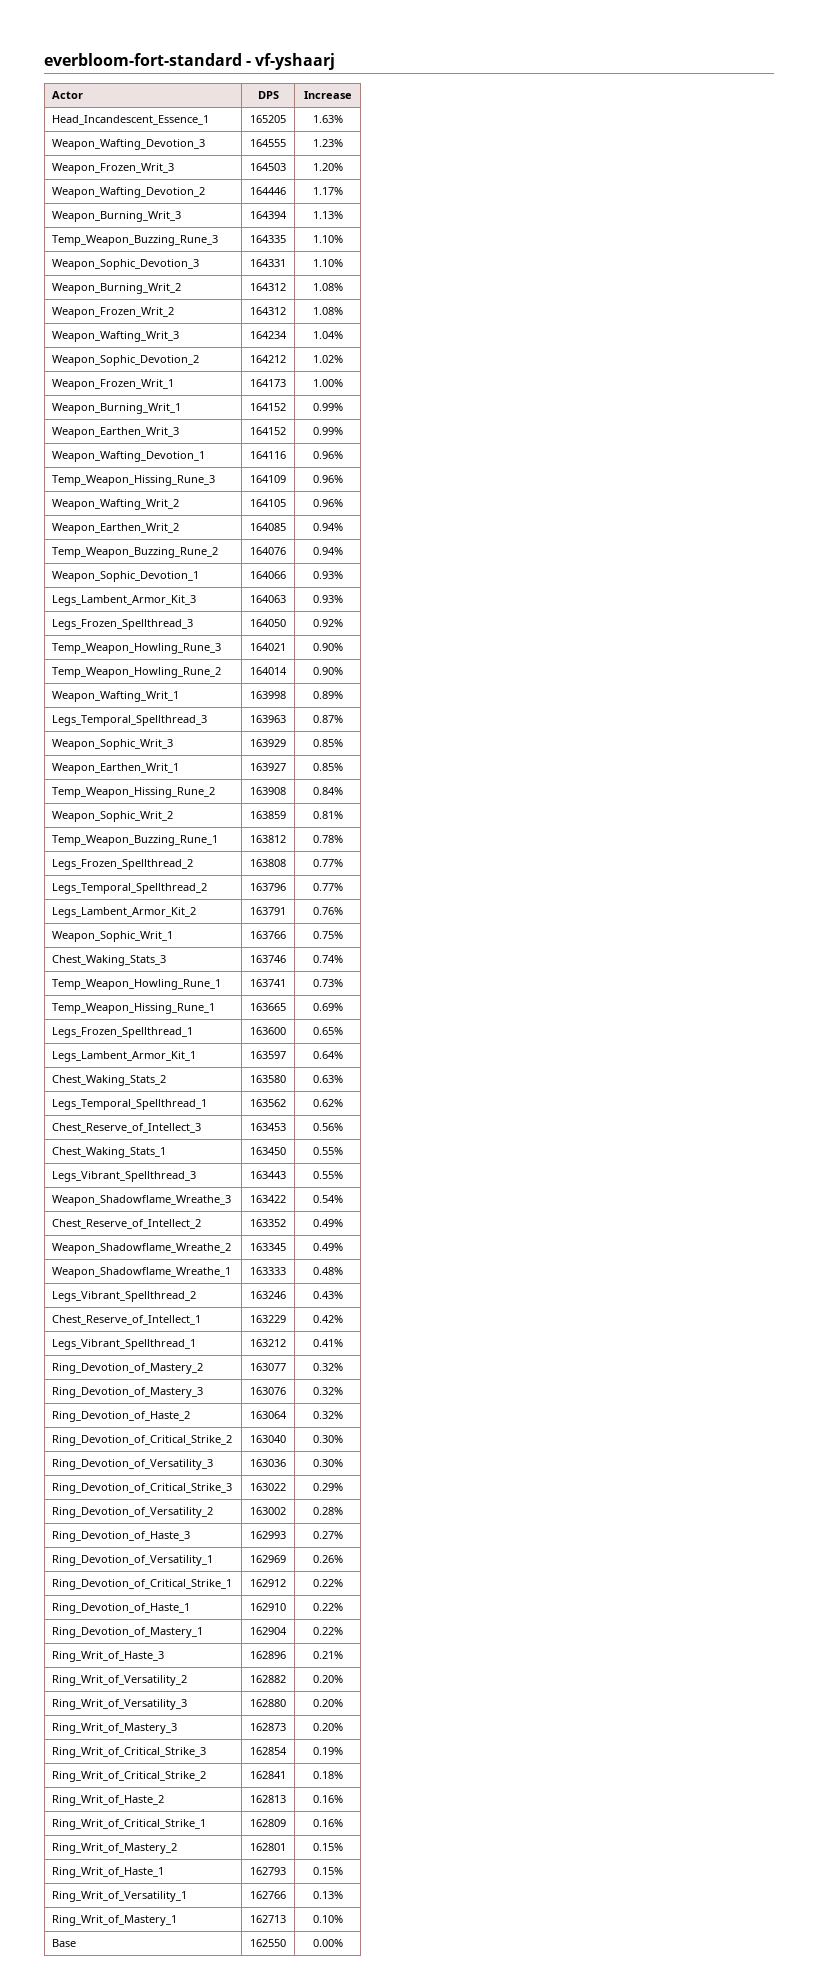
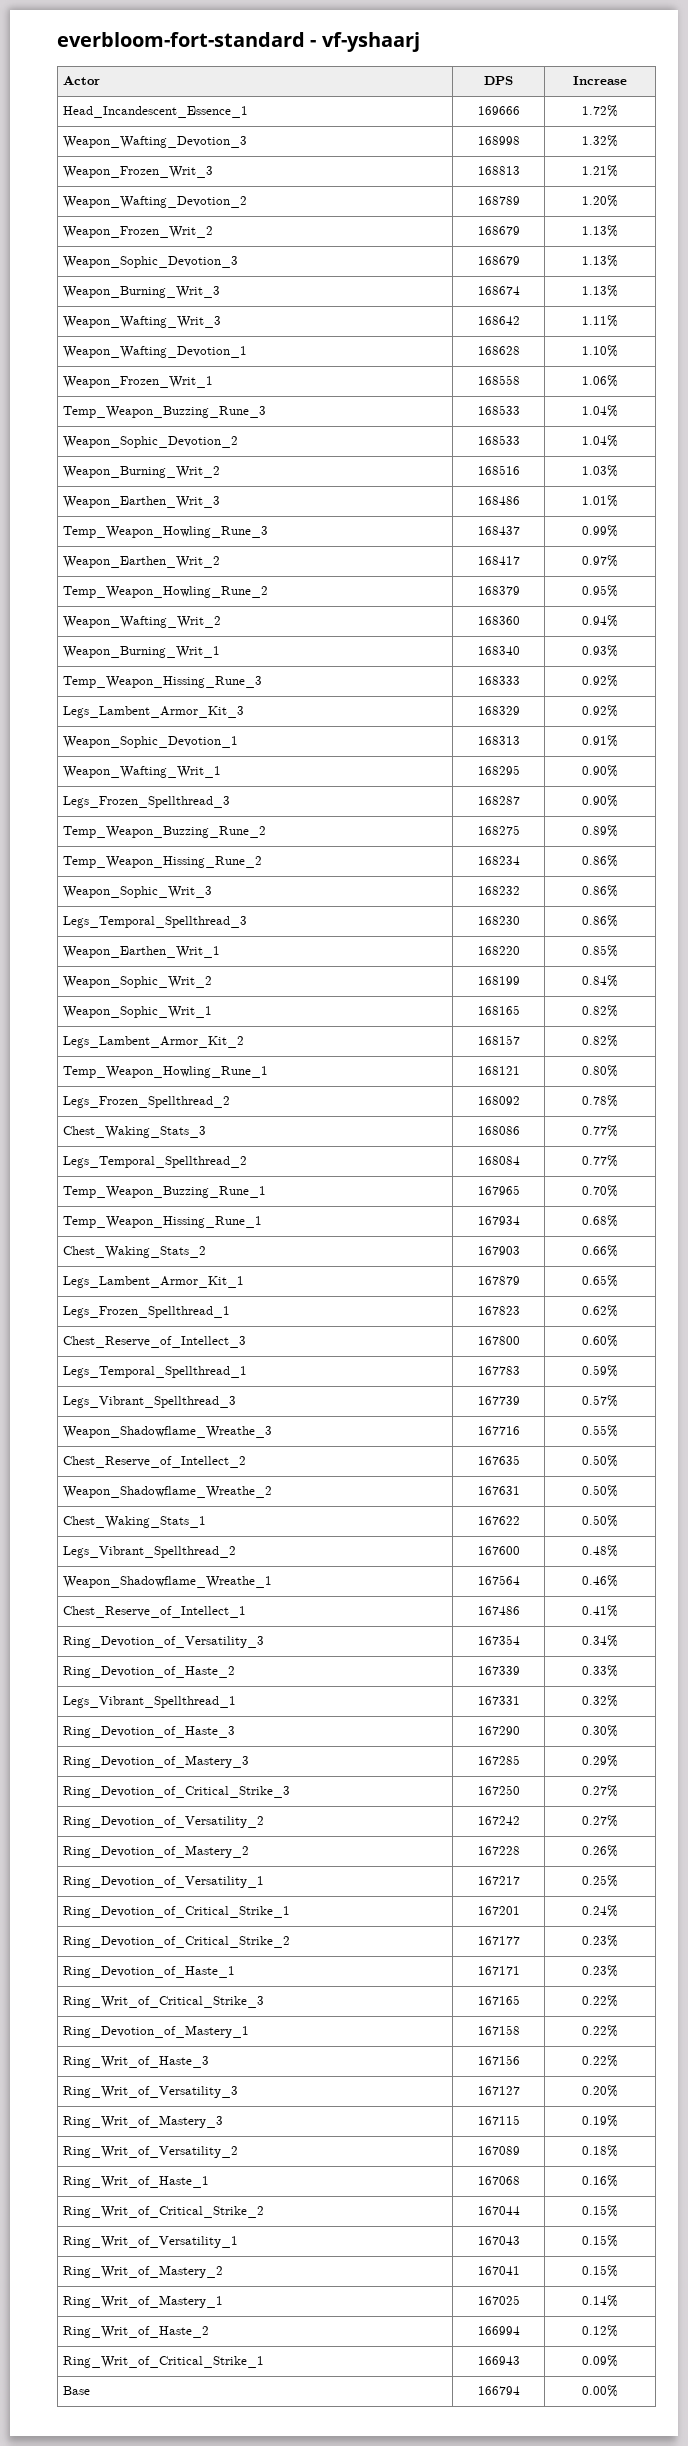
[250,115,286,123] [312,115,343,123] 165205 | 1.63% -> [477,106,520,115] [582,105,618,117] 169666 | 1.72%
[250,139,286,147] [312,139,343,147] 164555 | 1.23% -> [477,136,520,145] [582,135,618,147] 168998 | 1.32%
[250,163,286,171] [312,163,343,171] [52,187,206,198] [250,187,286,195] [312,187,343,195] 164503 | 1.20% // Weapon_Wafting_Devotion_2 | 164446 | 1.17% -> [477,166,520,175] [582,165,618,177] [63,196,248,208] [477,196,520,205] [582,195,618,207] [63,226,214,238] [477,226,520,235] [582,225,618,237] [63,256,239,268] [477,256,520,265] [582,255,618,267] 168813 | 1.21% // Weapon_Wafting_Devotion_2 | 168789 | 1.20% // Weapon_Frozen_Writ_2 | 168679 | 1.13% // Weapon_Sophic_Devotion_3 | 168679 | 1.13%
[250,211,287,219] [312,211,343,219] [52,235,219,246] [250,235,286,243] [312,235,343,243] [52,259,200,270] [250,259,286,267] [312,259,343,267] [52,283,182,294] [250,283,286,291] [312,283,343,291] [52,307,175,318] [250,307,286,315] [312,307,343,315] [52,331,180,342] [250,331,287,339] [312,331,343,339] [52,355,200,366] [250,355,286,363] [312,355,343,363] [52,379,175,390] [250,379,286,387] [312,379,343,387] [52,403,182,414] [250,403,286,411] [312,403,343,411] [52,427,180,438] [250,427,286,435] [312,427,343,435] [52,451,206,462] [250,451,286,459] [312,451,343,459] [52,475,216,486] [250,475,286,483] [312,475,343,483] [52,499,180,510] [250,499,286,507] [312,499,343,507] [52,523,180,534] [250,523,286,531] [312,523,343,531] [52,547,219,558] [250,547,286,555] [312,547,343,555] [52,571,200,582] [250,571,286,579] [312,571,343,579] [52,595,197,606] [250,595,286,603] [312,595,343,603] [52,619,194,630] [250,619,286,627] [312,619,343,627] [52,643,222,654] [250,643,286,651] [312,643,343,651] [52,667,222,678] [250,667,287,675] [312,667,343,675] [52,691,180,702] [250,691,286,699] [312,691,343,699] [52,715,208,726] [250,715,286,723] [312,715,343,723] [52,739,174,750] [250,739,286,747] [312,739,343,747] [52,763,180,774] [250,763,286,771] [312,763,343,771] [52,787,216,798] [250,787,286,795] [312,787,343,795] [52,811,174,822] [250,811,286,819] [312,811,343,819] [52,835,219,846] [250,835,286,843] 164394 | 1.13% // Temp_Weapon_Buzzing_Rune_3 | 164335 | 1.10% // Weapon_Sophic_Devotion_3 | 164331 | 1.10% // Weapon_Burning_Writ_2 | 164312 | 1.08% // Weapon_Frozen_Writ_2 | 164312 | 1.08% // Weapon_Wafting_Writ_3 | 164234 | 1.04% // Weapon_Sophic_Devotion_2 | 164212 | 1.02% // Weapon_Frozen_Writ_1 | 164173 | 1.00% // Weapon_Burning_Writ_1 | 164152 | 0.99% // Weapon_Earthen_Writ_3 | 164152 | 0.99% // Weapon_Wafting_Devotion_1 | 164116 | 0.96% // Temp_Weapon_Hissing_Rune_3 | 164109 | 0.96% // Weapon_Wafting_Writ_2 | 164105 | 0.96% // Weapon_Earthen_Writ_2 | 164085 | 0.94% // Temp_Weapon_Buzzing_Rune_2 | 164076 | 0.94% // Weapon_Sophic_Devotion_1 | 164066 | 0.93% // Legs_Lambent_Armor_Kit_3 | 164063 | 0.93% // Legs_Frozen_Spellthread_3 | 164050 | 0.92% // Temp_Weapon_Howling_Rune_3 | 164021 | 0.90% // Temp_Weapon_Howling_Rune_2 | 164014 | 0.90% // Weapon_Wafting_Writ_1 | 163998 | 0.89% // Legs_Temporal_Spellthread_3 | 163963 | 0.87% // Weapon_Sophic_Writ_3 | 163929 | 0.85% // Weapon_Earthen_Writ_1 | 163927 | 0.85% // Temp_Weapon_Hissing_Rune_2 | 163908 | 0.84% // Weapon_Sophic_Writ_2 | 163859 | 0.81% // Temp_Weapon_Buzzing_Rune_1 | 163812 -> [477,286,520,295] [582,285,618,297] [63,316,222,328] [477,316,520,325] [582,315,618,327] [63,346,248,358] [477,346,520,355] [582,345,618,357] [63,376,214,388] [477,375,520,385] [582,375,618,387] [63,406,267,418] [477,405,520,415] [582,405,618,417] [63,436,239,448] [477,435,520,445] [582,435,618,447] [63,466,221,478] [477,465,520,475] [582,465,618,477] [63,496,221,508] [477,496,520,505] [582,495,618,507] [63,526,269,538] [477,526,520,535] [582,525,618,537] [63,556,221,568] [477,556,520,565] [582,555,618,567] [63,586,269,598] [477,586,520,595] [582,585,618,597] [63,616,222,628] [477,616,520,625] [582,615,618,627] [63,646,221,658] [477,646,520,655] [582,645,618,657] [63,676,263,688] [477,676,520,685] [582,675,618,687] [63,706,245,718] [477,706,520,715] [582,705,618,717] [63,736,239,748] [477,736,520,745] [582,735,618,747] [63,766,222,778] [477,765,520,775] [582,765,618,777] [63,796,231,808] [477,796,520,805] [582,795,618,807] [63,826,267,838] [477,825,520,835] [582,825,618,837] [63,856,263,868] [477,856,520,865] [582,855,618,867] [63,886,213,898] [477,886,520,895] [582,885,618,897] [63,916,248,928] [477,916,520,925] [582,915,618,927] [63,946,221,958] [477,946,520,955] [582,945,618,957] [63,976,213,988] [477,976,520,985] [582,975,618,987] [63,1006,213,1018] [477,1005,520,1015] [582,1005,618,1017] [63,1036,245,1048] [477,1035,520,1045] [582,1035,618,1047] [63,1066,269,1078] [477,1066,520,1075] [582,1065,618,1077] [63,1096,231,1108] [477,1096,520,1105] 168674 | 1.13% // Weapon_Wafting_Writ_3 | 168642 | 1.11% // Weapon_Wafting_Devotion_1 | 168628 | 1.10% // Weapon_Frozen_Writ_1 | 168558 | 1.06% // Temp_Weapon_Buzzing_Rune_3 | 168533 | 1.04% // Weapon_Sophic_Devotion_2 | 168533 | 1.04% // Weapon_Burning_Writ_2 | 168516 | 1.03% // Weapon_Earthen_Writ_3 | 168486 | 1.01% // Temp_Weapon_Howling_Rune_3 | 168437 | 0.99% // Weapon_Earthen_Writ_2 | 168417 | 0.97% // Temp_Weapon_Howling_Rune_2 | 168379 | 0.95% // Weapon_Wafting_Writ_2 | 168360 | 0.94% // Weapon_Burning_Writ_1 | 168340 | 0.93% // Temp_Weapon_Hissing_Rune_3 | 168333 | 0.92% // Legs_Lambent_Armor_Kit_3 | 168329 | 0.92% // Weapon_Sophic_Devotion_1 | 168313 | 0.91% // Weapon_Wafting_Writ_1 | 168295 | 0.90% // Legs_Frozen_Spellthread_3 | 168287 | 0.90% // Temp_Weapon_Buzzing_Rune_2 | 168275 | 0.89% // Temp_Weapon_Hissing_Rune_2 | 168234 | 0.86% // Weapon_Sophic_Writ_3 | 168232 | 0.86% // Legs_Temporal_Spellthread_3 | 168230 | 0.86% // Weapon_Earthen_Writ_1 | 168220 | 0.85% // Weapon_Sophic_Writ_2 | 168199 | 0.84% // Weapon_Sophic_Writ_1 | 168165 | 0.82% // Legs_Lambent_Armor_Kit_2 | 168157 | 0.82% // Temp_Weapon_Howling_Rune_1 | 168121 | 0.80% // Legs_Frozen_Spellthread_2 | 168092
[52,859,194,870] [250,859,286,867] Legs_Frozen_Spellthread_2 | 163808 -> [63,1126,207,1138] [477,1126,520,1135] Chest_Waking_Stats_3 | 168086
[250,883,286,891] [312,883,343,891] [52,907,197,918] [250,907,286,915] [312,907,343,915] [52,931,174,942] [250,931,286,939] [312,931,343,939] [52,955,167,966] [250,955,286,963] [312,955,343,963] [52,979,222,990] [250,979,286,987] [312,979,343,987] [52,1003,216,1014] [250,1003,286,1011] [312,1003,343,1011] [52,1027,194,1038] [250,1027,286,1035] [312,1027,343,1035] [52,1051,197,1062] [250,1051,286,1059] [312,1051,343,1059] [52,1075,167,1086] [250,1075,286,1083] [312,1075,343,1083] [52,1099,208,1110] [250,1099,286,1107] [312,1099,343,1107] [52,1123,202,1133] [250,1123,286,1131] [312,1123,343,1131] [52,1147,167,1158] [250,1147,286,1155] [312,1147,343,1155] [52,1171,197,1182] [250,1171,286,1179] [312,1171,343,1179] [52,1195,232,1206] [250,1195,286,1203] [312,1195,343,1203] [52,1219,202,1229] [250,1219,286,1227] [312,1219,343,1227] [52,1243,232,1254] [250,1243,286,1251] [312,1243,343,1251] [52,1267,232,1278] [250,1267,286,1275] [312,1267,343,1275] [52,1291,197,1302] [250,1291,286,1299] [312,1291,343,1299] [52,1315,202,1325] [250,1315,286,1323] [312,1315,343,1323] [52,1339,197,1350] [250,1339,286,1347] [312,1339,343,1347] [52,1363,204,1374] [250,1363,286,1371] [312,1363,343,1371] [52,1387,204,1398] [250,1387,286,1395] [312,1387,343,1395] [52,1411,191,1422] [250,1411,287,1419] [312,1411,343,1419] [52,1435,233,1446] [250,1435,286,1443] [312,1435,343,1443] [52,1459,214,1470] [250,1459,286,1467] [312,1459,343,1467] [52,1483,233,1494] [250,1483,286,1491] [312,1483,343,1491] [52,1507,214,1518] [250,1507,286,1515] [312,1507,343,1515] [52,1531,191,1542] [250,1531,286,1539] [312,1531,343,1539] [52,1555,214,1566] [250,1555,286,1563] [312,1555,343,1563] [52,1579,233,1590] [250,1579,286,1587] [312,1579,343,1587] [52,1603,191,1614] [250,1603,286,1611] 163796 | 0.77% // Legs_Lambent_Armor_Kit_2 | 163791 | 0.76% // Weapon_Sophic_Writ_1 | 163766 | 0.75% // Chest_Waking_Stats_3 | 163746 | 0.74% // Temp_Weapon_Howling_Rune_1 | 163741 | 0.73% // Temp_Weapon_Hissing_Rune_1 | 163665 | 0.69% // Legs_Frozen_Spellthread_1 | 163600 | 0.65% // Legs_Lambent_Armor_Kit_1 | 163597 | 0.64% // Chest_Waking_Stats_2 | 163580 | 0.63% // Legs_Temporal_Spellthread_1 | 163562 | 0.62% // Chest_Reserve_of_Intellect_3 | 163453 | 0.56% // Chest_Waking_Stats_1 | 163450 | 0.55% // Legs_Vibrant_Spellthread_3 | 163443 | 0.55% // Weapon_Shadowflame_Wreathe_3 | 163422 | 0.54% // Chest_Reserve_of_Intellect_2 | 163352 | 0.49% // Weapon_Shadowflame_Wreathe_2 | 163345 | 0.49% // Weapon_Shadowflame_Wreathe_1 | 163333 | 0.48% // Legs_Vibrant_Spellthread_2 | 163246 | 0.43% // Chest_Reserve_of_Intellect_1 | 163229 | 0.42% // Legs_Vibrant_Spellthread_1 | 163212 | 0.41% // Ring_Devotion_of_Mastery_2 | 163077 | 0.32% // Ring_Devotion_of_Mastery_3 | 163076 | 0.32% // Ring_Devotion_of_Haste_2 | 163064 | 0.32% // Ring_Devotion_of_Critical_Strike_2 | 163040 | 0.30% // Ring_Devotion_of_Versatility_3 | 163036 | 0.30% // Ring_Devotion_of_Critical_Strike_3 | 163022 | 0.29% // Ring_Devotion_of_Versatility_2 | 163002 | 0.28% // Ring_Devotion_of_Haste_3 | 162993 | 0.27% // Ring_Devotion_of_Versatility_1 | 162969 | 0.26% // Ring_Devotion_of_Critical_Strike_1 | 162912 | 0.22% // Ring_Devotion_of_Haste_1 | 162910 -> [477,1156,520,1165] [582,1155,618,1167] [63,1186,267,1198] [477,1185,520,1195] [582,1185,618,1197] [63,1216,263,1228] [477,1216,520,1225] [582,1215,618,1227] [63,1246,207,1258] [477,1246,520,1255] [582,1245,618,1257] [63,1276,245,1288] [477,1276,520,1285] [582,1275,618,1287] [63,1306,231,1318] [477,1306,520,1315] [582,1305,618,1317] [63,1336,247,1348] [477,1336,520,1345] [582,1335,618,1347] [63,1366,248,1378] [477,1366,520,1375] [582,1365,618,1377] [63,1396,237,1408] [477,1396,520,1405] [582,1395,618,1407] [63,1426,273,1438] [477,1426,520,1435] [582,1425,618,1437] [63,1456,247,1468] [477,1455,520,1465] [582,1455,618,1467] [63,1486,273,1498] [477,1486,520,1495] [582,1485,618,1497] [63,1516,207,1528] [477,1516,520,1525] [582,1515,618,1527] [63,1546,237,1558] [477,1546,520,1555] [582,1545,618,1557] [63,1576,273,1588] [477,1575,520,1585] [582,1575,618,1587] [63,1606,247,1618] [477,1606,520,1615] [582,1605,618,1617] [63,1636,265,1648] [477,1635,520,1645] [582,1635,618,1647] [63,1666,236,1678] [477,1666,520,1675] [582,1665,618,1677] [63,1696,237,1708] [477,1696,520,1705] [582,1695,618,1707] [63,1726,236,1738] [477,1726,520,1735] [582,1725,618,1737] [63,1755,250,1768] [477,1755,520,1765] [582,1755,618,1767] [63,1786,291,1798] [477,1785,520,1795] [582,1785,618,1797] [63,1816,265,1828] [477,1816,520,1825] [582,1815,618,1827] [63,1845,250,1858] [477,1846,520,1855] [582,1845,618,1857] [63,1876,265,1888] [477,1876,520,1885] [582,1875,618,1887] [63,1906,291,1918] [477,1906,520,1915] [582,1905,618,1917] [63,1936,291,1948] [477,1936,520,1945] [582,1935,618,1947] [63,1966,236,1978] [477,1966,520,1975] [582,1965,618,1977] [63,1996,265,2008] [477,1995,520,2005] 168084 | 0.77% // Temp_Weapon_Buzzing_Rune_1 | 167965 | 0.70% // Temp_Weapon_Hissing_Rune_1 | 167934 | 0.68% // Chest_Waking_Stats_2 | 167903 | 0.66% // Legs_Lambent_Armor_Kit_1 | 167879 | 0.65% // Legs_Frozen_Spellthread_1 | 167823 | 0.62% // Chest_Reserve_of_Intellect_3 | 167800 | 0.60% // Legs_Temporal_Spellthread_1 | 167783 | 0.59% // Legs_Vibrant_Spellthread_3 | 167739 | 0.57% // Weapon_Shadowflame_Wreathe_3 | 167716 | 0.55% // Chest_Reserve_of_Intellect_2 | 167635 | 0.50% // Weapon_Shadowflame_Wreathe_2 | 167631 | 0.50% // Chest_Waking_Stats_1 | 167622 | 0.50% // Legs_Vibrant_Spellthread_2 | 167600 | 0.48% // Weapon_Shadowflame_Wreathe_1 | 167564 | 0.46% // Chest_Reserve_of_Intellect_1 | 167486 | 0.41% // Ring_Devotion_of_Versatility_3 | 167354 | 0.34% // Ring_Devotion_of_Haste_2 | 167339 | 0.33% // Legs_Vibrant_Spellthread_1 | 167331 | 0.32% // Ring_Devotion_of_Haste_3 | 167290 | 0.30% // Ring_Devotion_of_Mastery_3 | 167285 | 0.29% // Ring_Devotion_of_Critical_Strike_3 | 167250 | 0.27% // Ring_Devotion_of_Versatility_2 | 167242 | 0.27% // Ring_Devotion_of_Mastery_2 | 167228 | 0.26% // Ring_Devotion_of_Versatility_1 | 167217 | 0.25% // Ring_Devotion_of_Critical_Strike_1 | 167201 | 0.24% // Ring_Devotion_of_Critical_Strike_2 | 167177 | 0.23% // Ring_Devotion_of_Haste_1 | 167171 | 0.23% // Ring_Writ_of_Critical_Strike_3 | 167165
[250,1627,287,1635] 162904 -> [477,2025,520,2035] 167158
[250,1651,286,1659] [312,1651,343,1659] [52,1675,188,1686] [250,1675,286,1683] [312,1675,343,1683] 162896 | 0.21% // Ring_Writ_of_Versatility_2 | 162882 | 0.20% -> [477,2055,520,2065] [582,2055,618,2067] 167156 | 0.22%
[250,1699,286,1707] 162880 -> [477,2086,520,2095] 167127
[250,1723,286,1731] [312,1723,343,1731] [52,1747,207,1758] [250,1747,287,1755] 162873 | 0.20% // Ring_Writ_of_Critical_Strike_3 | 162854 -> [477,2115,520,2125] 167115
[52,1771,207,1782] [250,1771,286,1779] Ring_Writ_of_Critical_Strike_2 | 162841 -> [63,2146,239,2158] [477,2146,520,2155] Ring_Writ_of_Versatility_2 | 167089
[52,1795,165,1806] [250,1795,286,1803] [312,1795,343,1803] [52,1819,207,1830] [250,1819,286,1827] [312,1819,343,1827] [52,1843,178,1854] [250,1843,286,1851] [312,1843,343,1851] [52,1867,165,1878] [250,1867,286,1875] [312,1867,343,1875] [52,1891,188,1902] [250,1891,286,1899] [312,1891,343,1899] [52,1915,178,1926] [250,1915,286,1923] [312,1915,343,1923] Ring_Writ_of_Haste_2 | 162813 | 0.16% // Ring_Writ_of_Critical_Strike_1 | 162809 | 0.16% // Ring_Writ_of_Mastery_2 | 162801 | 0.15% // Ring_Writ_of_Haste_1 | 162793 | 0.15% // Ring_Writ_of_Versatility_1 | 162766 | 0.13% // Ring_Writ_of_Mastery_1 | 162713 | 0.10% -> [63,2176,210,2188] [477,2176,520,2185] [582,2175,618,2187] [63,2206,265,2218] [477,2206,520,2215] [582,2205,618,2217] [63,2236,239,2248] [477,2236,520,2245] [582,2235,618,2247] [63,2265,224,2278] [477,2266,520,2275] [582,2265,618,2277] [63,2295,224,2308] [477,2295,520,2305] [582,2295,618,2307] [63,2326,210,2338] [477,2326,520,2335] [582,2325,618,2337] [63,2356,265,2368] [477,2356,520,2365] [582,2355,618,2367] Ring_Writ_of_Haste_1 | 167068 | 0.16% // Ring_Writ_of_Critical_Strike_2 | 167044 | 0.15% // Ring_Writ_of_Versatility_1 | 167043 | 0.15% // Ring_Writ_of_Mastery_2 | 167041 | 0.15% // Ring_Writ_of_Mastery_1 | 167025 | 0.14% // Ring_Writ_of_Haste_2 | 166994 | 0.12% // Ring_Writ_of_Critical_Strike_1 | 166943 | 0.09%
[250,1939,286,1947] 162550 -> [477,2386,520,2395] 166794

